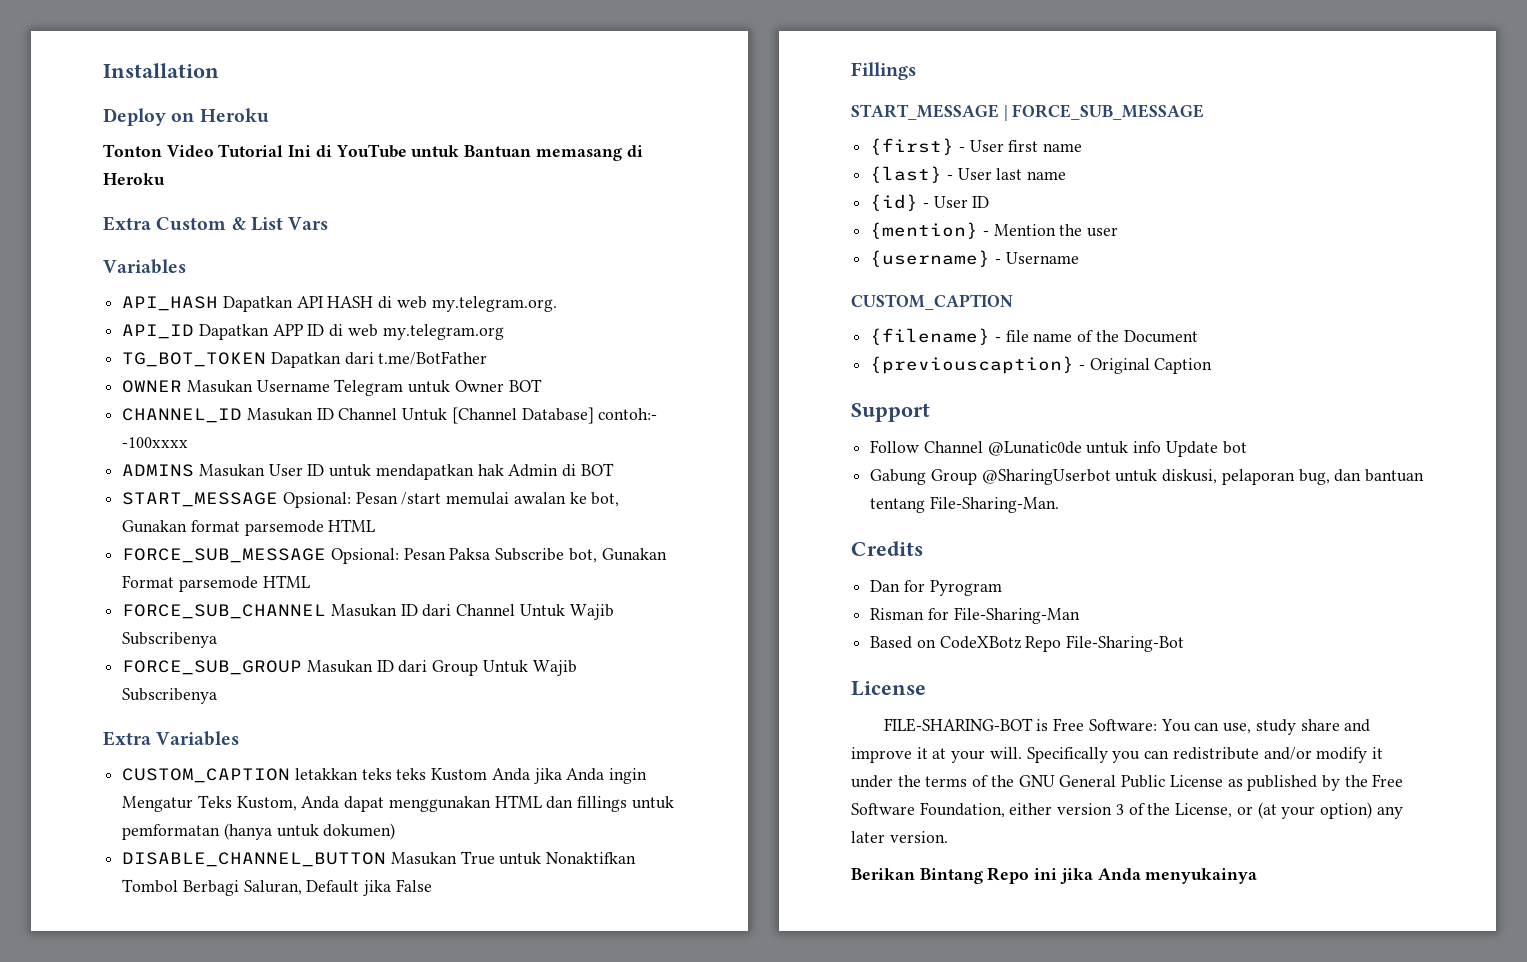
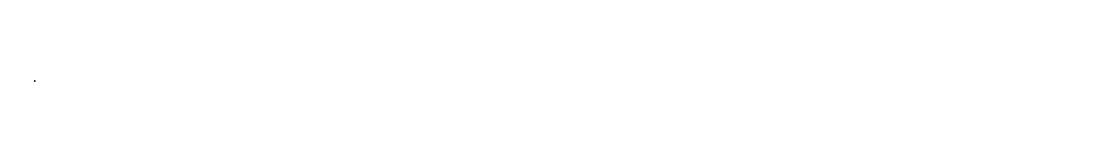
[103,63,219,78] [103,108,269,126] [103,144,643,161] [103,173,165,185] [103,216,329,231] [103,259,186,274] [122,296,557,312] [122,324,504,340] [122,351,488,368] [122,379,542,396] [122,407,658,424] [122,437,189,448] [122,463,614,480] [122,492,620,508] [122,519,376,536] [122,548,667,564] [122,575,310,592] [122,604,614,620] [122,632,218,648] [122,660,577,676] [122,688,218,704] [103,731,240,746] [122,768,648,784] [122,795,674,812] [122,823,396,840] [122,851,637,867] [122,879,432,896] [851,62,916,80] [851,104,1205,121] [870,138,1083,155] [870,166,1067,183] [870,194,990,211] [870,222,1119,239] [870,250,1079,267] [851,294,1013,310] [870,328,1198,345] [870,356,1213,374] [851,403,930,422] [870,440,1247,457] [870,469,1425,485] [870,496,1059,513] [851,541,923,556] [870,580,1002,596] [870,607,1080,624] [870,635,1185,652] [851,681,926,696] [883,718,1371,735] [851,747,1383,763] [851,774,1404,791] [851,802,1403,819] [851,831,948,843] [851,867,1258,884] Installation // Deploy on Heroku // Tonton Video Tutorial Ini di YouTube untuk Bantuan memasang di Heroku // Extra Custom & List Vars // Variables // API_HASH Dapatkan API HASH di web my.telegram.org. // API_ID Dapatkan APP ID di web my.telegram.org // TG_BOT_TOKEN Dapatkan dari t.me/BotFather // OWNER Masukan Username Telegram untuk Owner BOT // CHANNEL_ID Masukan ID Channel Untuk [Channel Database] contoh:- -100xxxx // ADMINS Masukan User ID untuk mendapatkan hak Admin di BOT // START_MESSAGE Opsional: Pesan /start memulai awalan ke bot, Gunakan format parsemode HTML // FORCE_SUB_MESSAGE Opsional: Pesan Paksa Subscribe bot, Gunakan Format parsemode HTML // FORCE_SUB_CHANNEL Masukan ID dari Channel Untuk Wajib Subscribenya // FORCE_SUB_GROUP Masukan ID dari Group Untuk Wajib Subscribenya // Extra Variables // CUSTOM_CAPTION letakkan teks teks Kustom Anda jika Anda ingin Mengatur Teks Kustom, Anda dapat menggunakan HTML dan fillings untuk pemformatan (hanya untuk dokumen) // DISABLE_CHANNEL_BUTTON Masukan True untuk Nonaktifkan Tombol Berbagi Saluran, Default jika False // Fillings // START_MESSAGE | FORCE_SUB_MESSAGE // {first} - User first name // {last} - User last name // {id} - User ID // {mention} - Mention the user // {username} - Username // CUSTOM_CAPTION // {filename} - file name of the Document // {previouscaption} - Original Caption // Support // Follow Channel @Lunatic0de untuk info Update bot // Gabung Group @SharingUserbot untuk diskusi, pelaporan bug, dan bantuan tentang File-Sharing-Man. // Credits // Dan for Pyrogram // Risman for File-Sharing-Man // Based on CodeXBotz Repo File-Sharing-Bot // License // FILE-SHARING-BOT is Free Software: You can use, study share and improve it at your will. Specifically you can redistribute and/or modify it under the terms of the GNU General Public License as published by the Free Software Foundation, either version 3 of the License, or (at your option) any later version. // Berikan Bintang Repo ini jika Anda menyukainya -> [33,80,37,82] .

